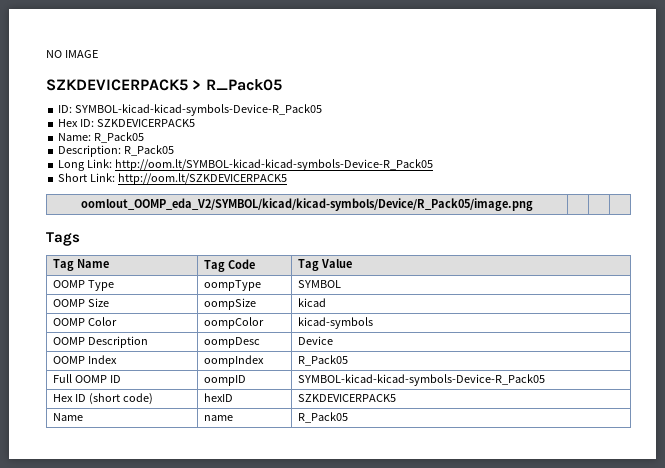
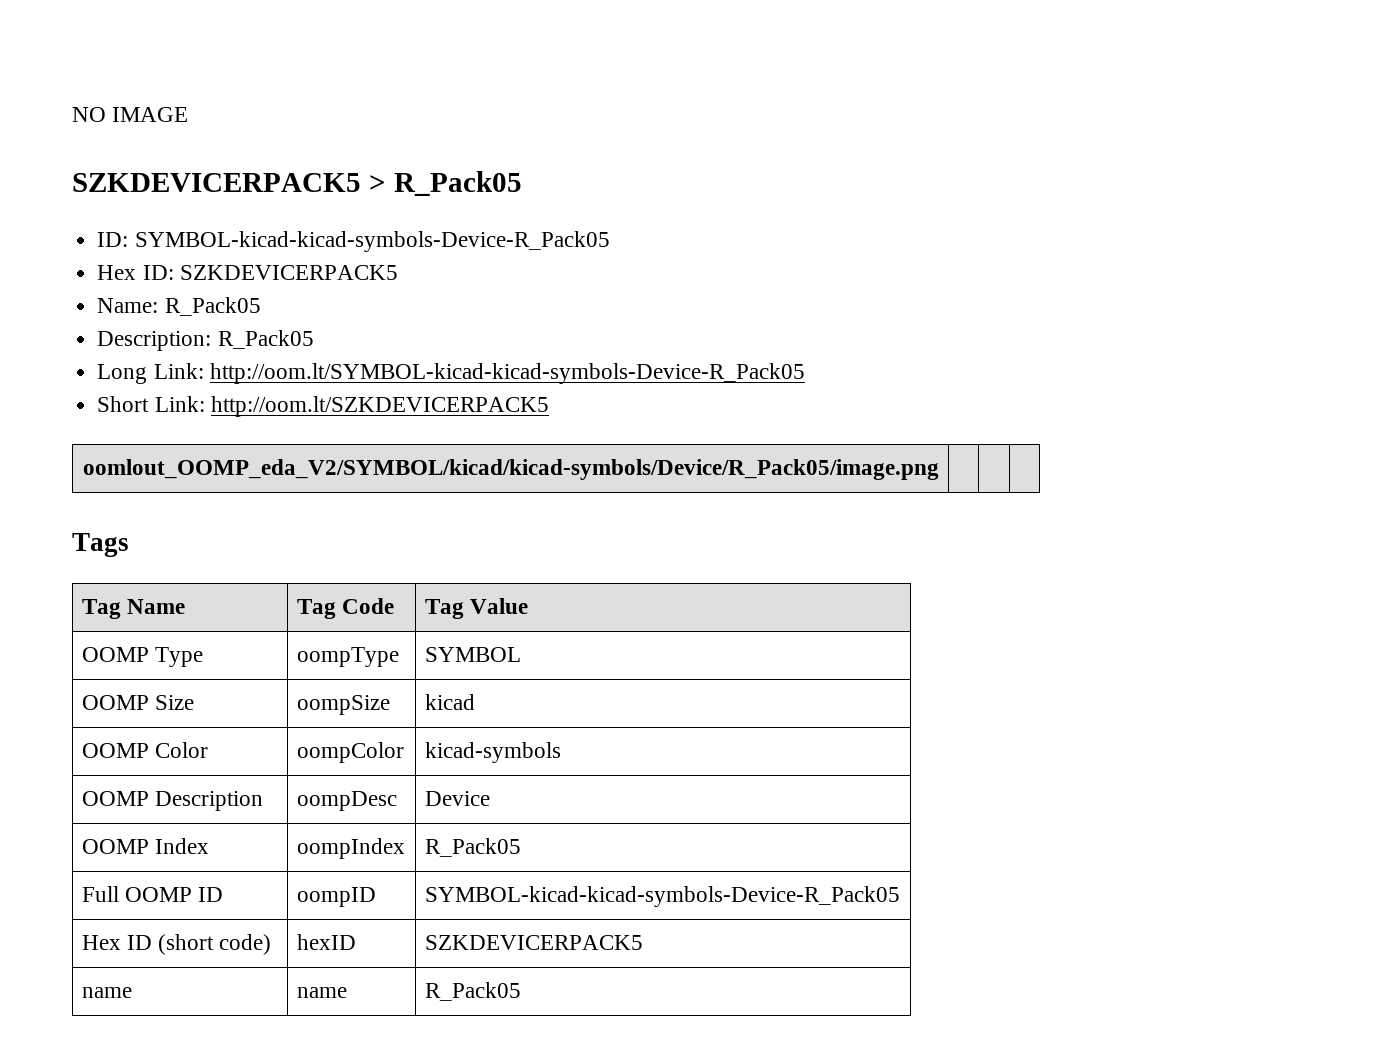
[52,413,83,421] Name -> [81,987,132,998] name

